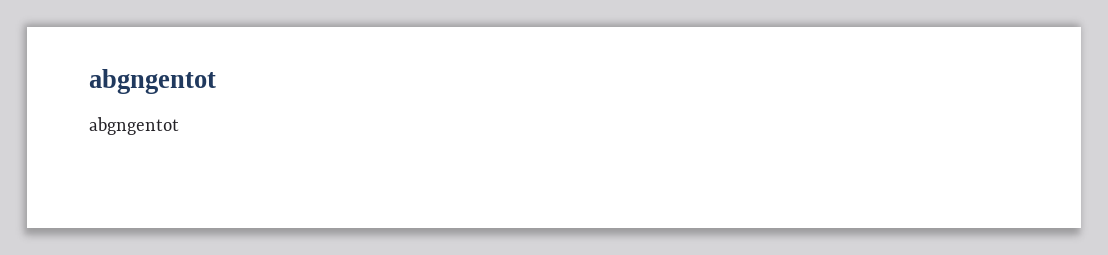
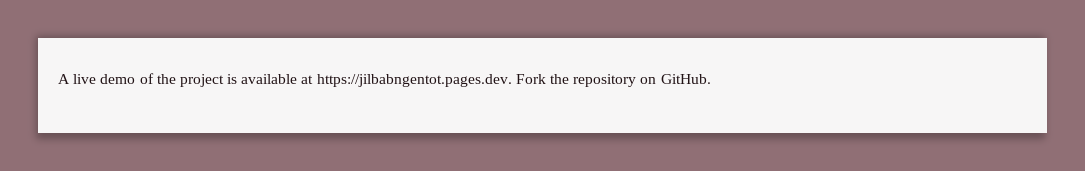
[89,69,216,94] [89,117,179,135] abgngentot // abgngentot -> [58,73,711,87] A live demo of the project is available at https://jilbabngentot.pages.dev. Fork the repository on GitHub.

